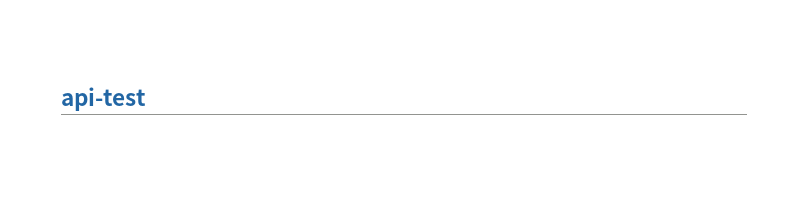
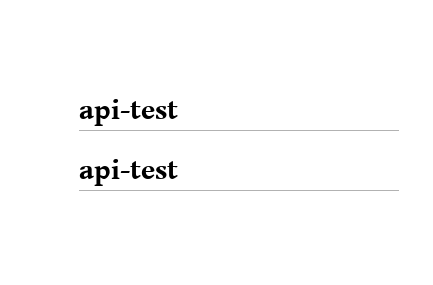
[61,87,146,111] api-test -> [79,99,178,126] [79,159,178,186] api-test // api-test

